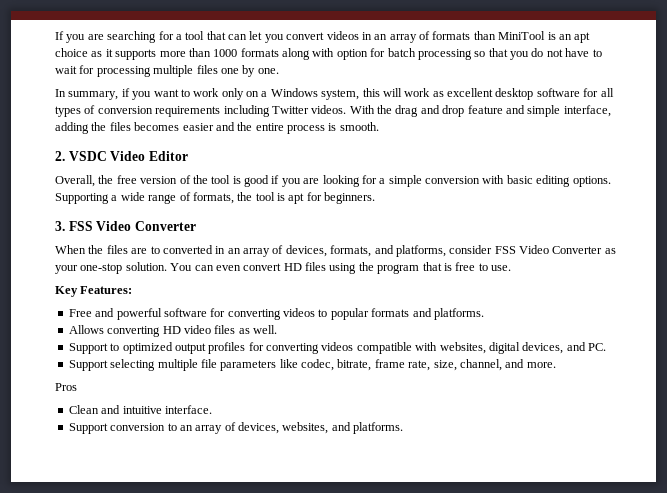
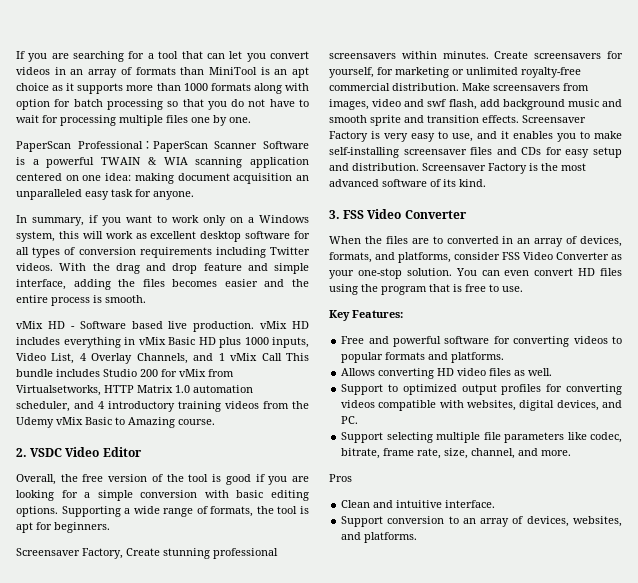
(279, 71) none -> [16,141,309,152] [16,157,309,168] [16,173,309,184] [16,189,194,200] // PaperScan Professional：PaperScan Scanner Software is a powerful TWAIN & WIA scanning application centered on one idea: making document acquisition an unparalleled easy task for anyone.
(379, 126) none -> [16,321,309,332] [16,337,309,348] [16,353,310,364] [16,369,234,377] [16,385,253,396] [16,401,309,412] [16,417,215,428] // vMix HD - Software based live production. vMix HD includes everything in vMix Basic HD plus 1000 inputs, Video List, 4 Overlay Channels, and 1 vMix Call This bundle includes Studio 200 for vMix from Virtualsetworks, HTTP Matrix 1.0 automation scheduler, and 4 introductory training videos from the Udemy vMix Basic to Amazing course.
(376, 198) none -> [16,548,278,559] [329,51,623,59] [329,67,581,78] [329,83,589,91] [329,99,622,110] [329,115,586,126] [329,131,622,142] [329,147,622,158] [329,163,586,174] [329,179,486,187] // Screensaver Factory, Create stunning professional screensavers within minutes. Create screensavers for yourself, for marketing or unlimited royalty-free commercial distribution. Make screensavers from images, video and swf flash, add background music and smooth sprite and transition effects. Screensaver Factory is very easy to use, and it enables you to make self-installing screensaver files and CDs for easy setup and distribution. Screensaver Factory is the most advanced software of its kind.

